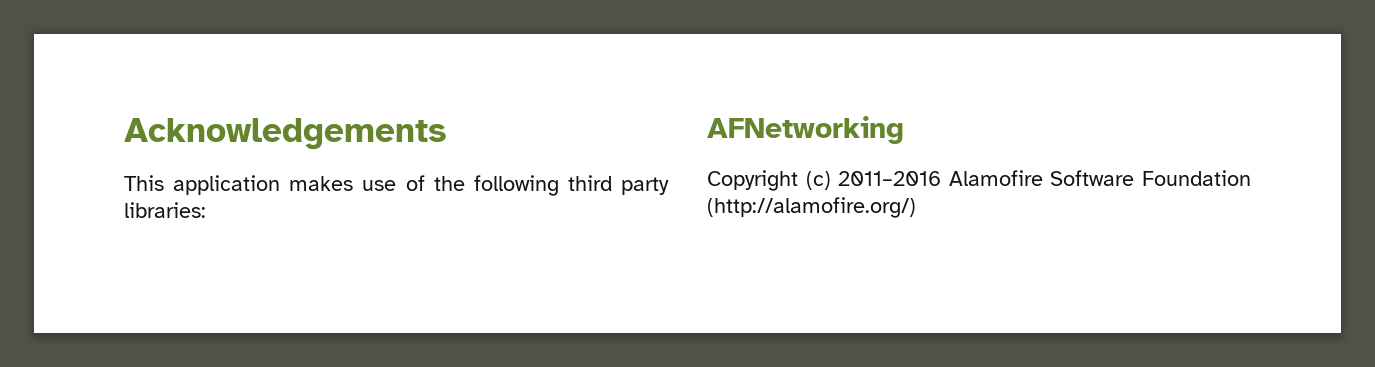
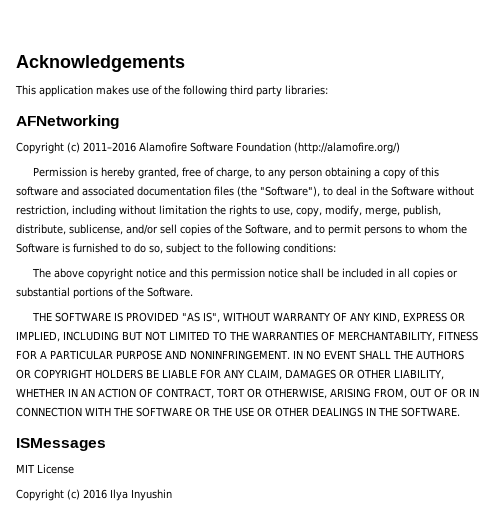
(916, 207) none -> [33,167,440,179] [16,186,474,197] [16,205,441,217] [16,224,467,236] [16,243,336,255] [32,268,459,280] [16,287,193,299] [32,312,466,323] [16,331,478,342] [16,350,464,360] [16,369,444,380] [16,388,479,399] [16,407,460,417] [16,438,106,451] [16,464,74,474] [16,489,172,501] // Permission is hereby granted, free of charge, to any person obtaining a copy of this software and associated documentation files (the "Software"), to deal in the Software without restriction, including without limitation the rights to use, copy, modify, merge, publish, distribute, sublicense, and/or sell copies of the Software, and to permit persons to whom the Software is furnished to do so, subject to the following conditions: // The above copyright notice and this permission notice shall be included in all copies or substantial portions of the Software. // THE SOFTWARE IS PROVIDED "AS IS", WITHOUT WARRANTY OF ANY KIND, EXPRESS OR IMPLIED, INCLUDING BUT NOT LIMITED TO THE WARRANTIES OF MERCHANTABILITY, FITNESS FOR A PARTICULAR PURPOSE AND NONINFRINGEMENT. IN NO EVENT SHALL THE AUTHORS OR COPYRIGHT HOLDERS BE LIABLE FOR ANY CLAIM, DAMAGES OR OTHER LIABILITY, WHETHER IN AN ACTION OF CONTRACT, TORT OR OTHERWISE, ARISING FROM, OUT OF OR IN CONNECTION WITH THE SOFTWARE OR THE USE OR OTHER DEALINGS IN THE SOFTWARE. // ISMessages // MIT License // Copyright (c) 2016 Ilya Inyushin

